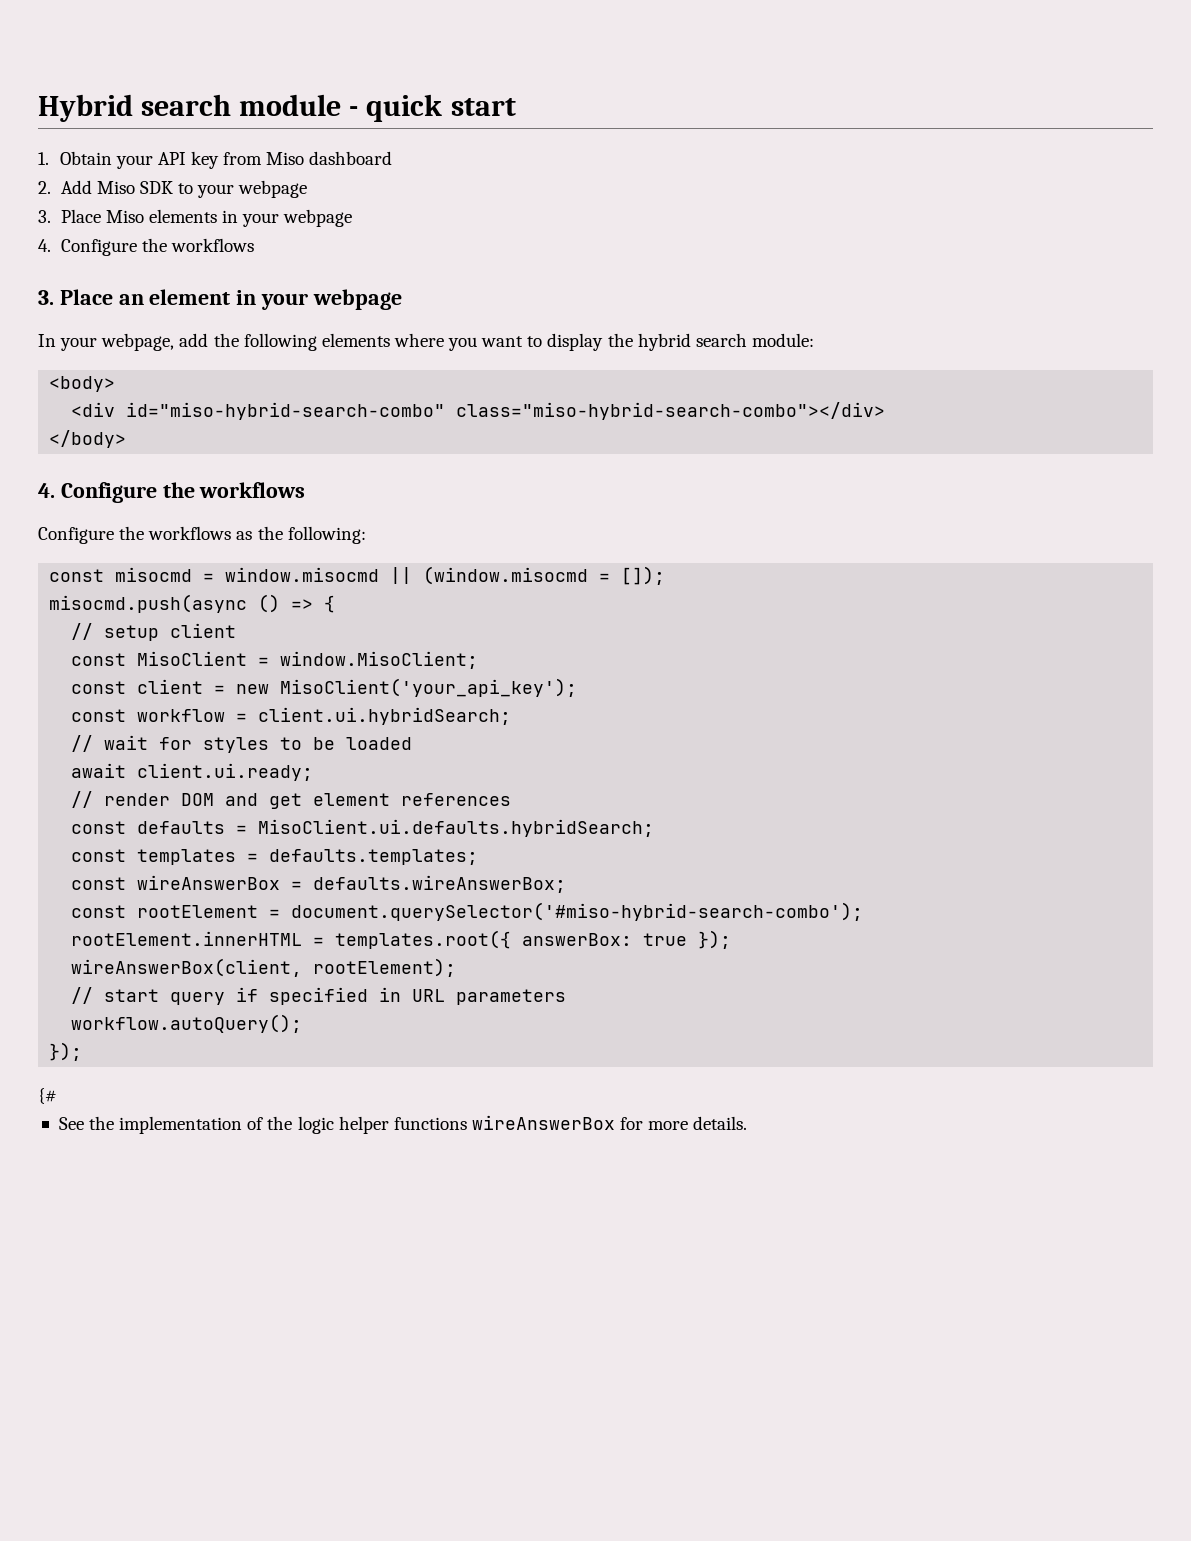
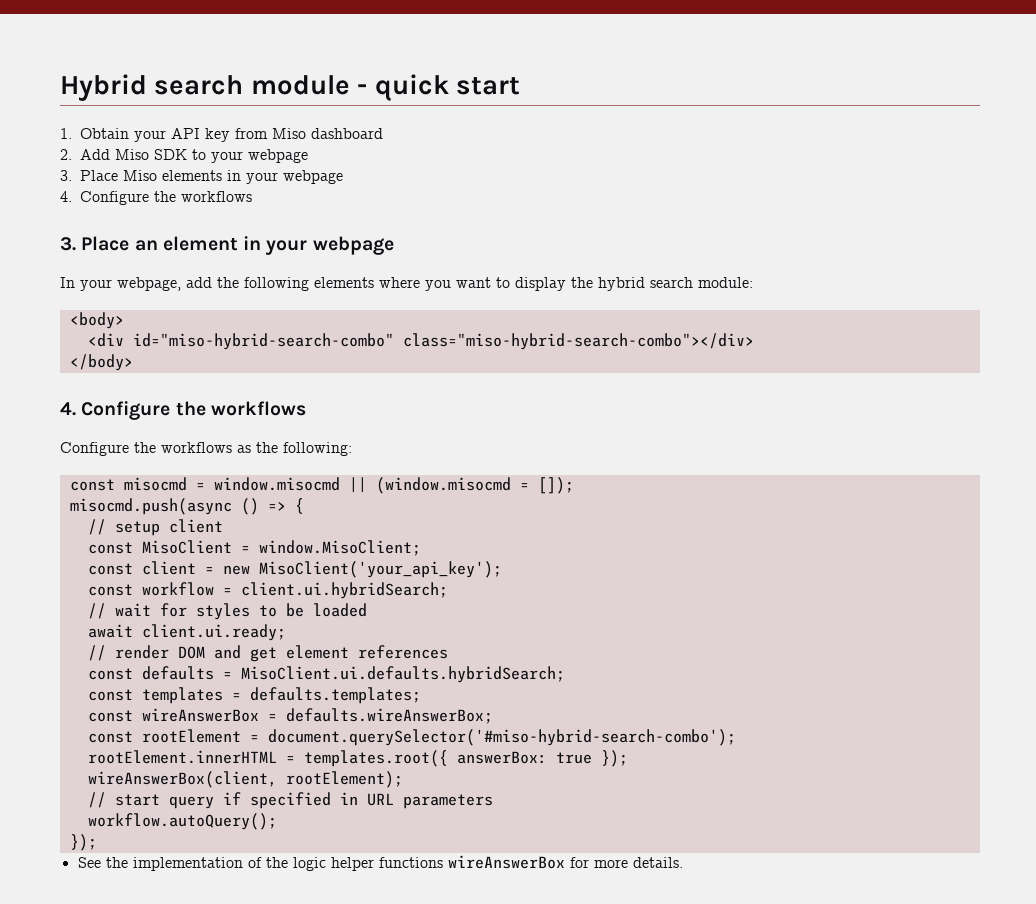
[38,1088,57,1104] // {# -> (97, 842) none

